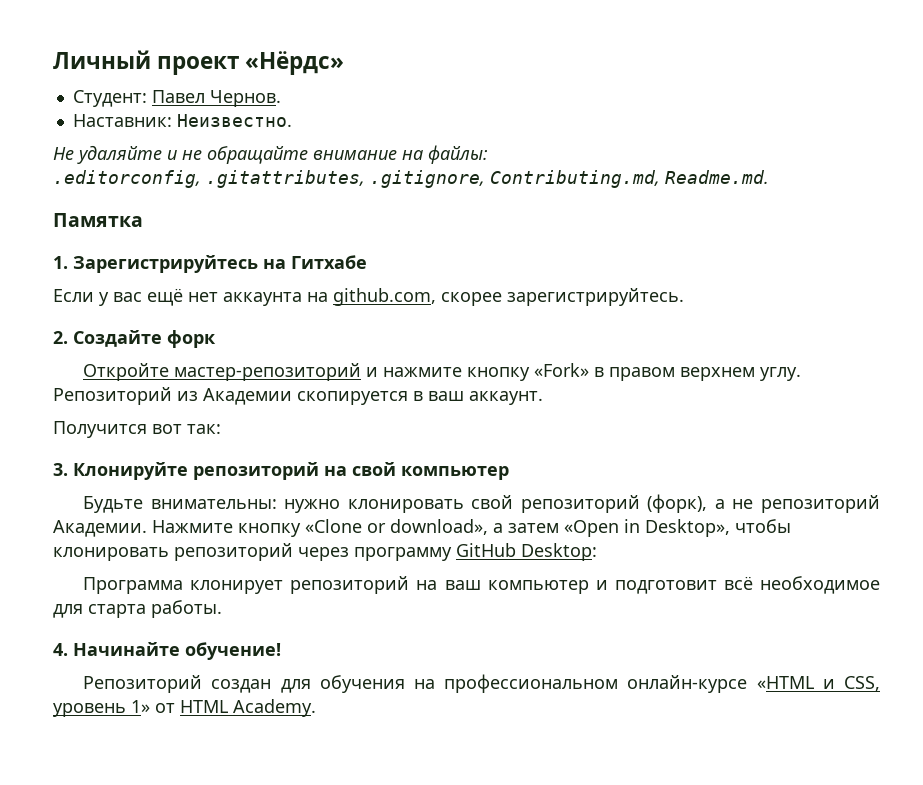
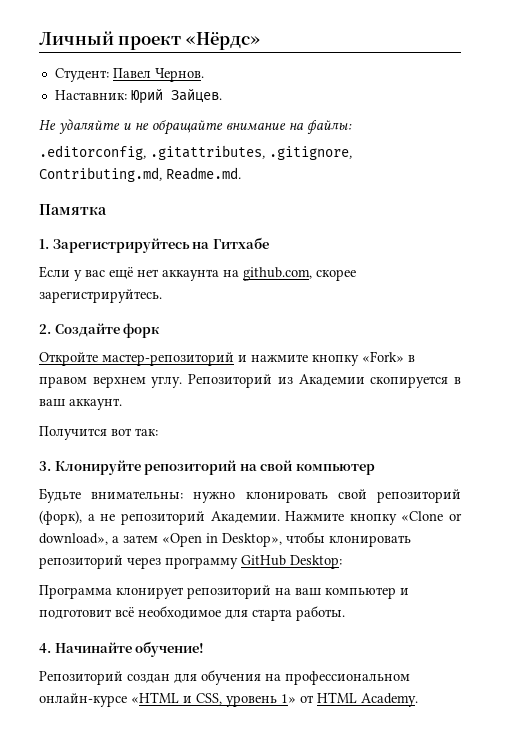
[176,114,292,127] Неизвестно. -> [130,89,222,104] Юрий Зайцев.

